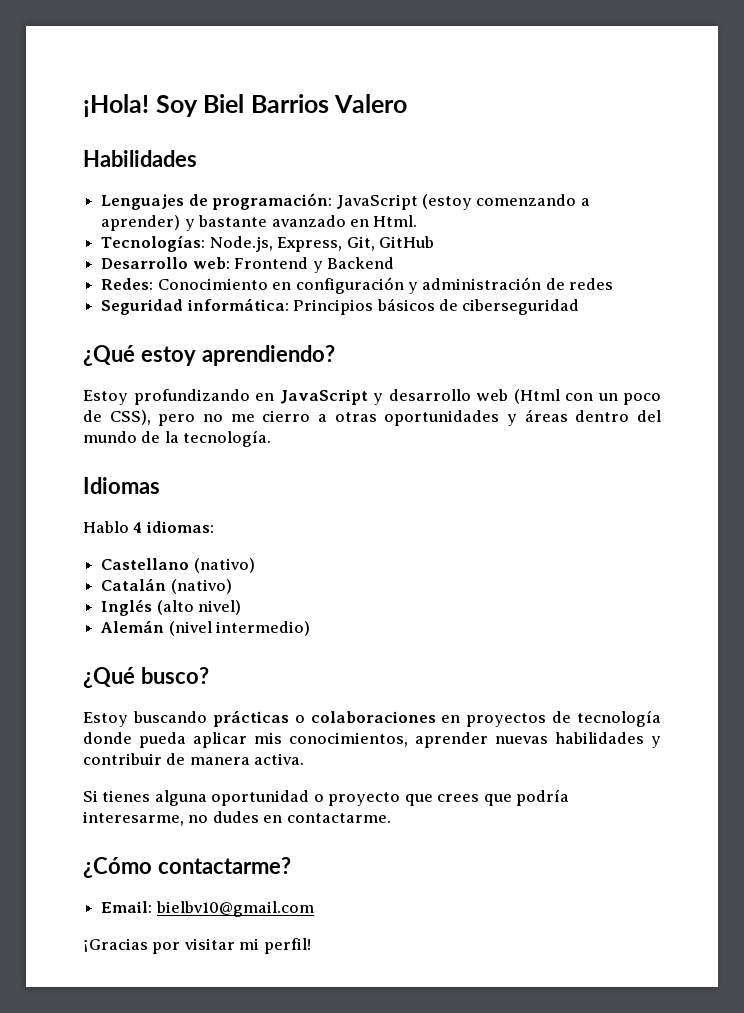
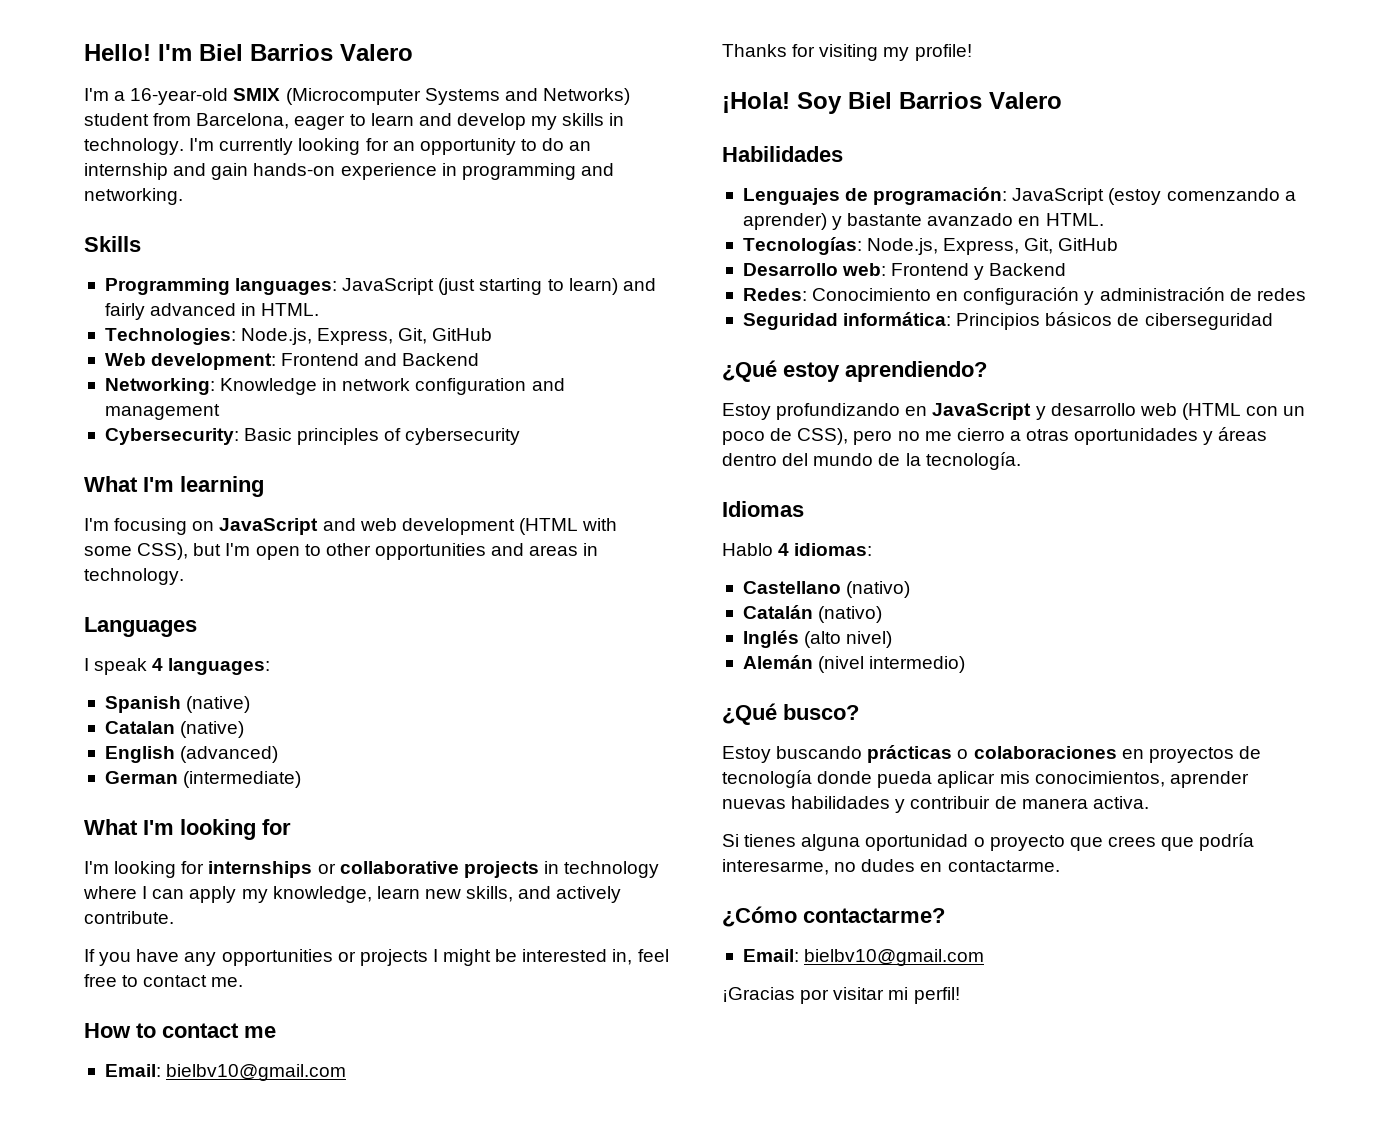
(83, 105) none -> [84,44,413,61] [84,88,630,105] [84,113,625,130] [84,138,592,155] [84,163,614,180] [84,188,183,205] [84,236,141,252] [104,278,656,295] [104,303,320,320] [104,328,493,345] [104,353,480,370] [104,378,565,395] [104,404,220,420] [104,428,521,445] [84,476,264,497] [84,518,618,535] [84,543,599,560] [84,568,184,585] [84,617,197,637] [84,658,271,675] [104,696,251,713] [104,721,245,738] [104,746,279,763] [104,771,302,788] [84,819,291,840] [84,861,660,878] [83,886,622,903] [84,911,174,924] [84,949,669,966] [84,974,244,987] [84,1023,276,1038] [104,1064,347,1081] [722,44,972,61] Hello! I'm Biel Barrios Valero // I'm a 16-year-old SMIX (Microcomputer Systems and Networks) student from Barcelona, eager to learn and develop my skills in technology. I'm currently looking for an opportunity to do an internship and gain hands-on experience in programming and networking. // Skills // Programming languages: JavaScript (just starting to learn) and fairly advanced in HTML. // Technologies: Node.js, Express, Git, GitHub // Web development: Frontend and Backend // Networking: Knowledge in network configuration and management // Cybersecurity: Basic principles of cybersecurity // What I'm learning // I'm focusing on JavaScript and web development (HTML with some CSS), but I'm open to other opportunities and areas in technology. // Languages // I speak 4 languages: // Spanish (native) // Catalan (native) // English (advanced) // German (intermediate) // What I'm looking for // I'm looking for internships or collaborative projects in technology where I can apply my knowledge, learn new skills, and actively contribute. // If you have any opportunities or projects I might be interested in, feel free to contact me. // How to contact me // Email: bielbv10@gmail.com // Thanks for visiting my profile! //
[373,215,418,227] Html. -> [1045,213,1104,226] HTML.
[513,389,560,404] (Html -> [1181,403,1241,420] (HTML

